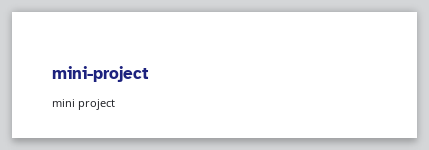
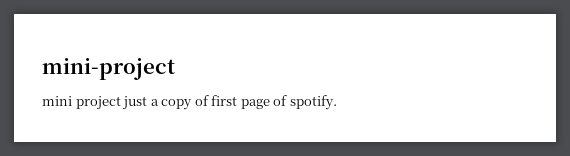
(115, 104) none -> [122,95,337,110] just a copy of first page of spotify.

